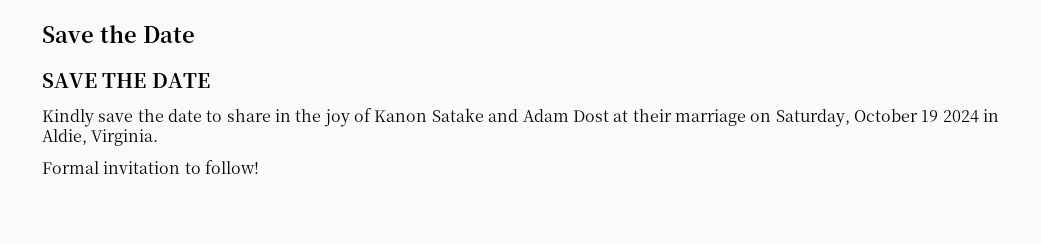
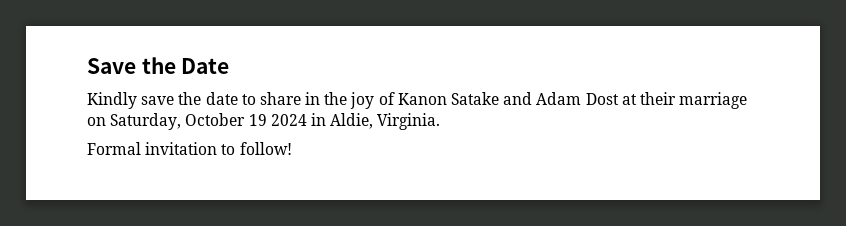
[42,73,210,88] // SAVE THE DATE -> (230, 66) none

